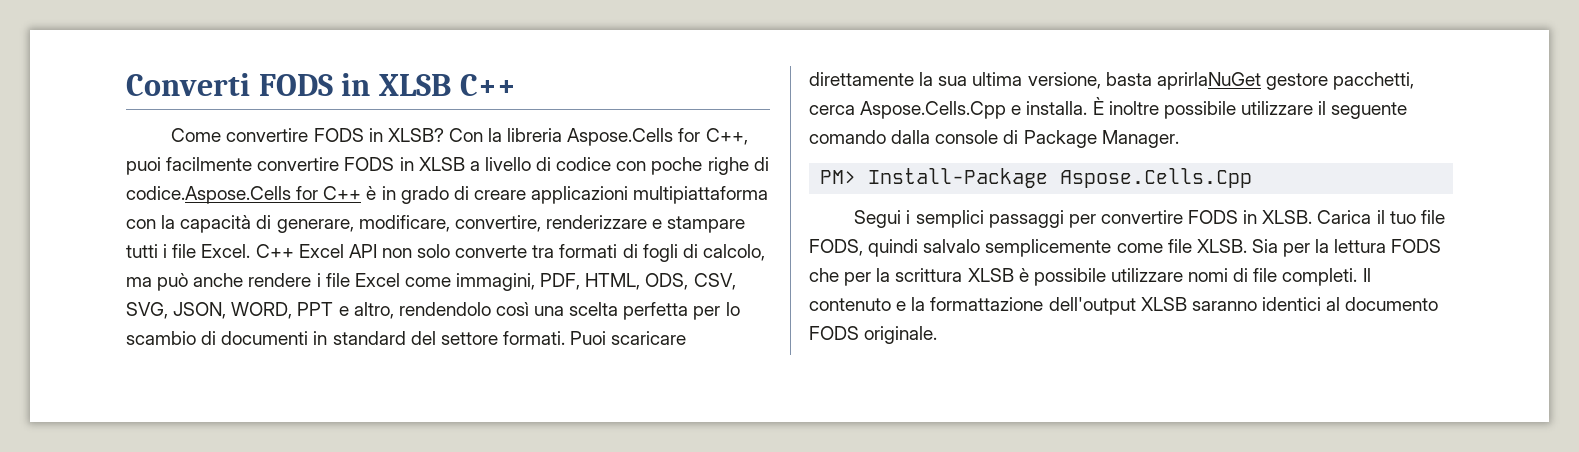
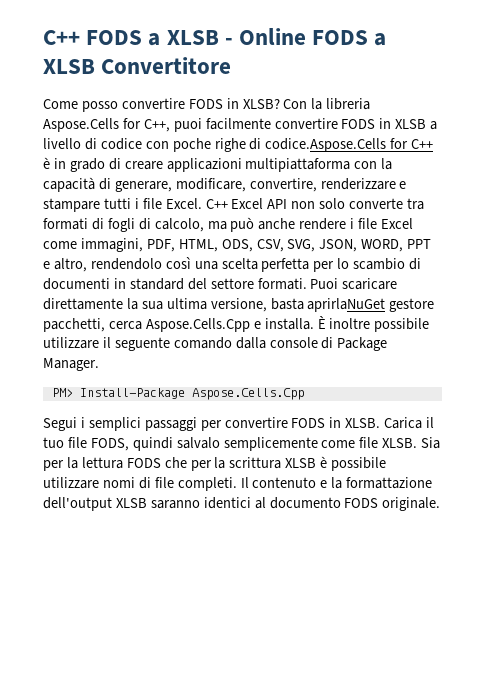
[126,73,516,96] Converti FODS in XLSB C++ -> [43,28,387,46] [43,57,232,74] C++ FODS a XLSB - Online FODS a XLSB Convertitore
(222, 135) none -> [81,101,118,112] posso

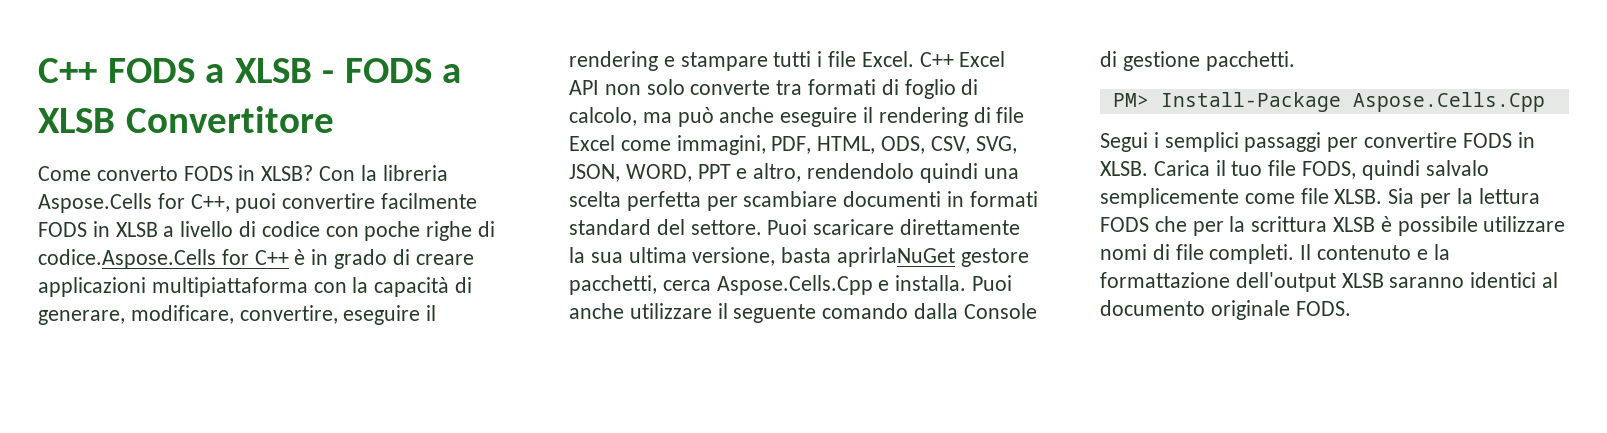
[239,28,307,45] Online -> (335, 76) none
[81,98,185,112] posso convertire -> [96,166,178,181] converto
[205,118,338,130] facilmente convertire -> [282,193,478,209] convertire facilmente
[320,178,396,190] renderizzare -> [343,305,437,325] [569,51,658,71] eseguire il rendering
[107,218,135,232] fogli -> [904,79,956,99] foglio
[299,218,355,230] rendere i -> [780,107,991,127] eseguire il rendering di
[165,257,191,269] così -> [919,163,978,183] quindi
[337,258,422,270] lo scambio di -> [743,191,838,207] scambiare
(126, 283) none -> [969,191,1038,207] formati
[210,278,307,290] settore formati. -> [690,220,762,235] settore.
[317,316,430,332] È inoltre possibile -> [972,275,1013,291] [569,303,624,319] Puoi anche
[269,337,388,351] [43,358,99,371] console di Package Manager. -> [963,303,1037,319] [1100,51,1295,71] Console di gestione pacchetti.
[344,497,441,511] FODS originale. -> [1210,300,1351,320] originale FODS.

